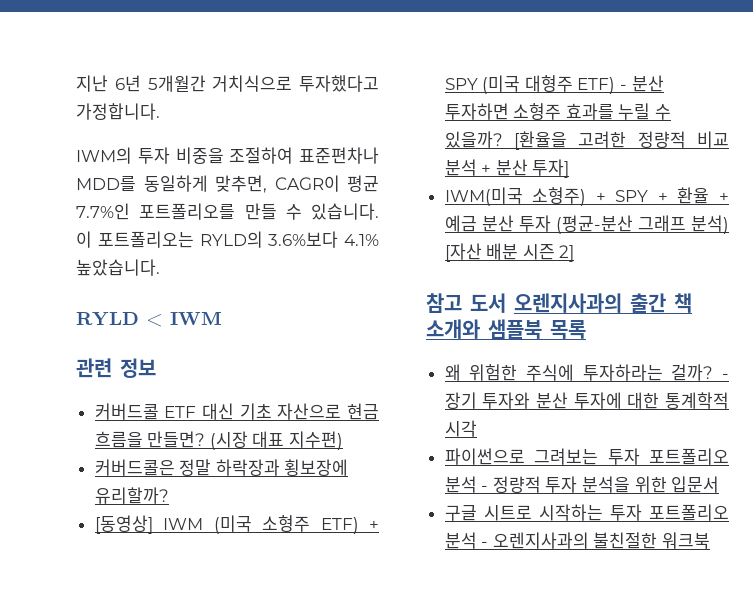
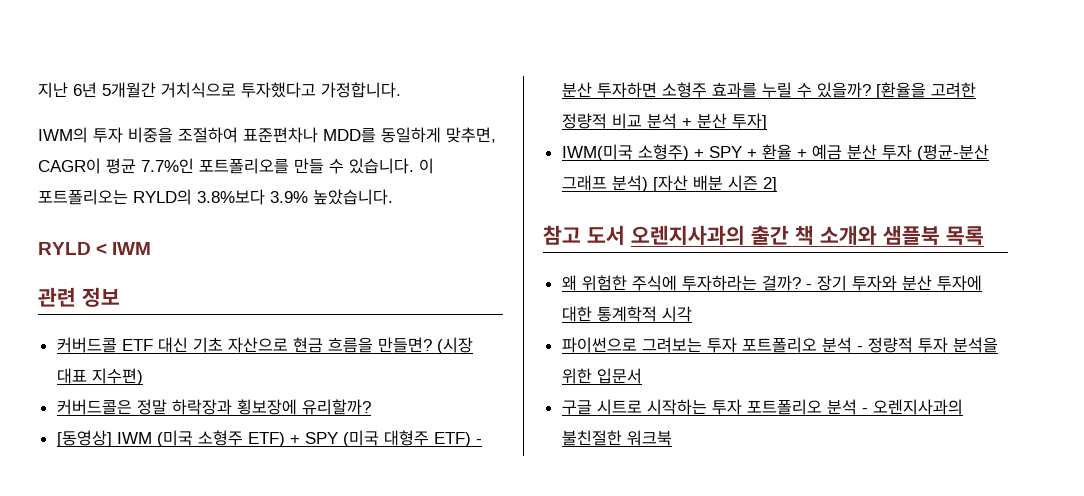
[268,231,379,248] 3.6%보다 4.1% -> [197,189,308,205] 3.8%보다 3.9%

